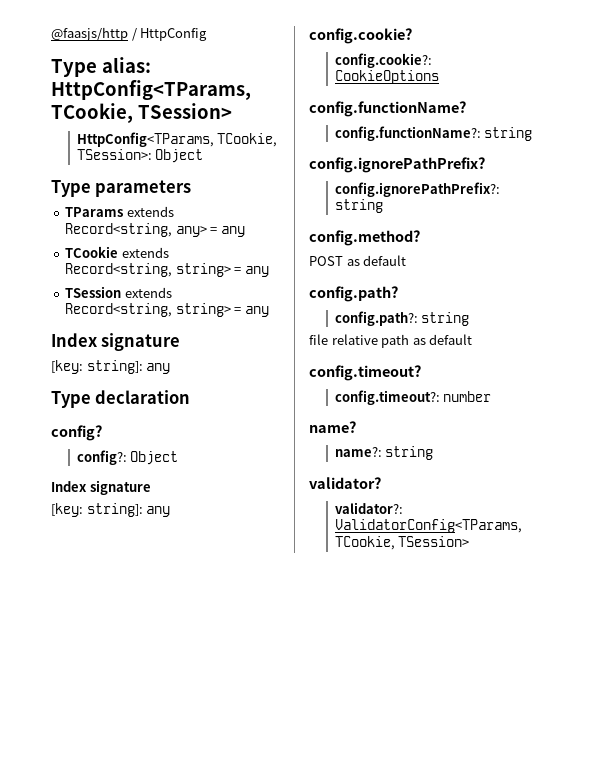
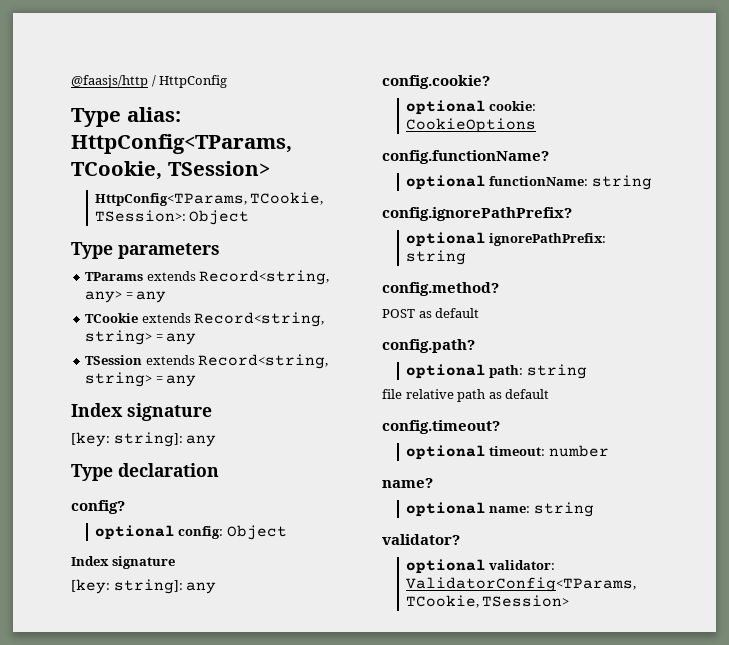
[76,450,127,465] config?: -> [94,525,224,540] optional config:
[334,53,432,68] config.cookie?: -> [405,100,537,115] optional cookie:
[334,126,481,141] config.functionName?: -> [405,175,589,190] optional functionName:
[334,182,500,197] config.ignorePathPrefix?: -> [405,232,607,247] optional ignorePathPrefix:
[334,311,418,326] config.path?: -> [405,364,524,379] optional path:
[334,390,440,405] config.timeout?: -> [405,445,546,460] optional timeout:
[334,447,382,457] name?: -> [405,502,531,517] optional name:
[334,502,403,514] validator?: -> [405,559,556,574] optional validator:

